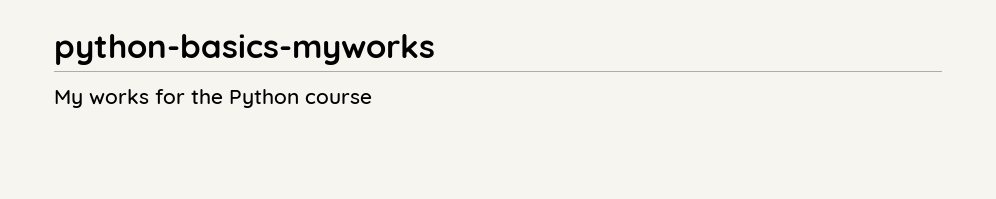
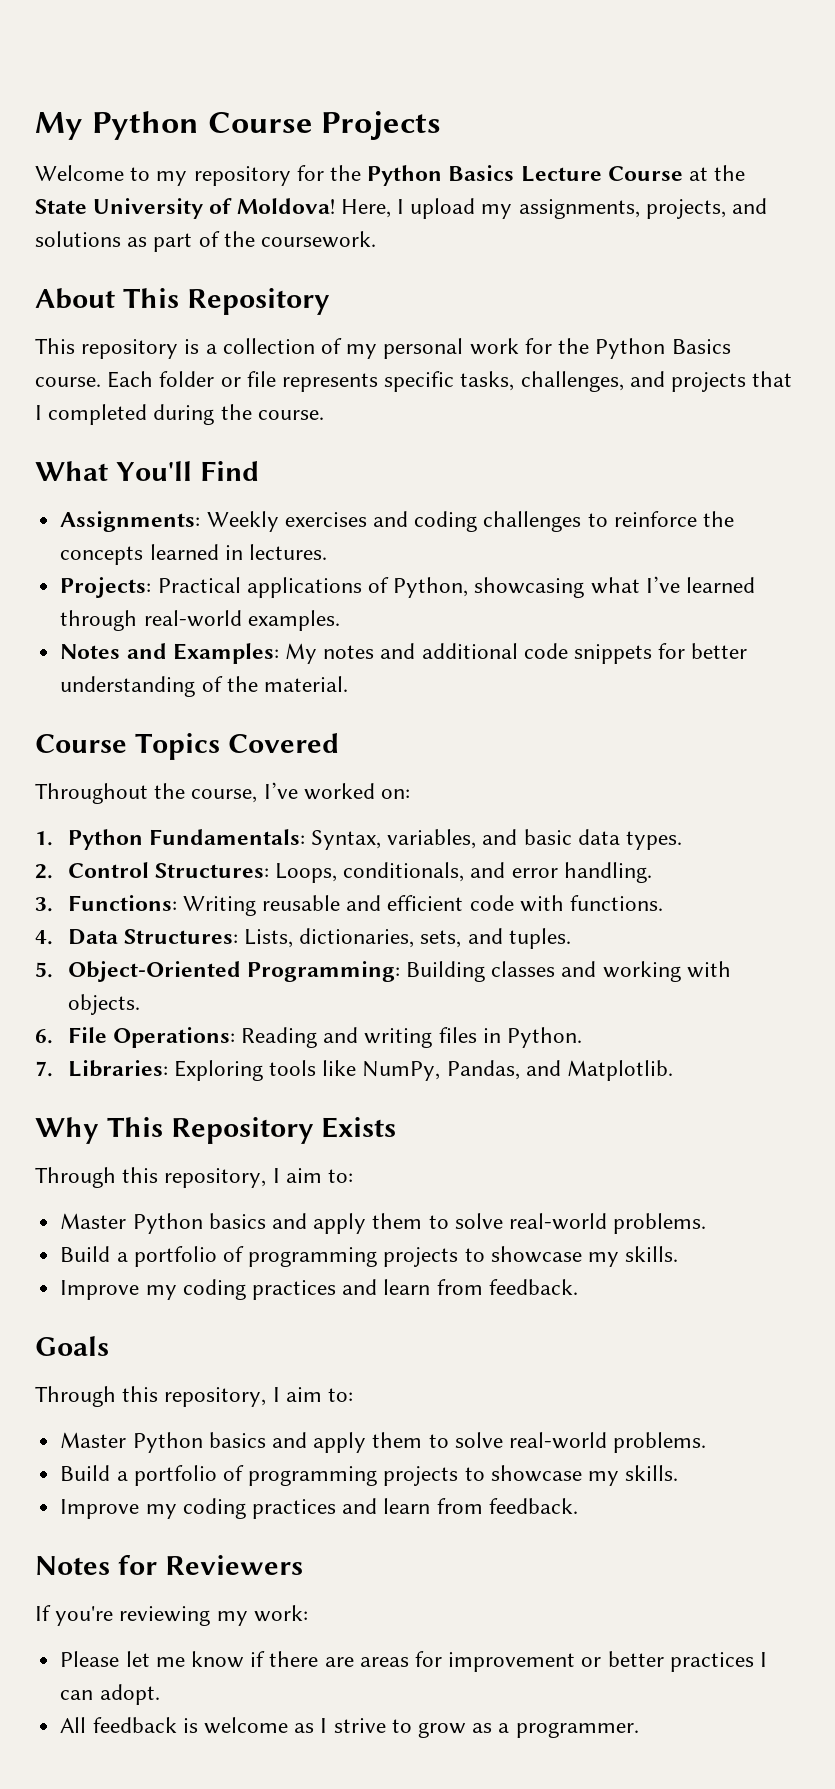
[54,34,435,65] [54,89,372,108] python-basics-myworks // My works for the Python course -> [35,111,442,140] [35,165,746,186] [35,198,768,219] [35,231,377,252] [35,288,330,315] [35,338,731,359] [35,371,793,392] [35,404,324,425] [35,461,259,481] [60,511,734,532] [60,544,327,565] [60,576,755,598] [60,610,340,631] [60,643,748,664] [60,676,348,697] [35,733,339,760] [35,782,411,804] [35,829,683,850] [35,862,652,883] [35,895,664,916] [35,928,571,949] [35,961,731,982] [67,994,140,1015] [35,1027,583,1048] [35,1060,674,1081] [35,1117,397,1144] [35,1167,354,1188] [60,1213,707,1234] [60,1246,679,1267] [60,1279,578,1300] [35,1336,109,1356] [35,1386,354,1407] [60,1432,707,1453] [60,1465,679,1486] [60,1498,578,1519] [35,1555,303,1575] [35,1605,308,1626] [60,1651,768,1672] [60,1684,160,1705] [60,1717,639,1738] My Python Course Projects // Welcome to my repository for the Python Basics Lecture Course at the State University of Moldova! Here, I upload my assignments, projects, and solutions as part of the coursework. // About This Repository // This repository is a collection of my personal work for the Python Basics course. Each folder or file represents specific tasks, challenges, and projects that I completed during the course. // What You'll Find // Assignments: Weekly exercises and coding challenges to reinforce the concepts learned in lectures. // Projects: Practical applications of Python, showcasing what I’ve learned through real-world examples. // Notes and Examples: My notes and additional code snippets for better understanding of the material. // Course Topics Covered // Throughout the course, I’ve worked on: // 1. Python Fundamentals: Syntax, variables, and basic data types. // 2. Control Structures: Loops, conditionals, and error handling. // 3. Functions: Writing reusable and efficient code with functions. // 4. Data Structures: Lists, dictionaries, sets, and tuples. // 5. Object-Oriented Programming: Building classes and working with objects. // 6. File Operations: Reading and writing files in Python. // 7. Libraries: Exploring tools like NumPy, Pandas, and Matplotlib. // Why This Repository Exists // Through this repository, I aim to: // Master Python basics and apply them to solve real-world problems. // Build a portfolio of programming projects to showcase my skills. // Improve my coding practices and learn from feedback. // Goals // Through this repository, I aim to: // Master Python basics and apply them to solve real-world problems. // Build a portfolio of programming projects to showcase my skills. // Improve my coding practices and learn from feedback. // Notes for Reviewers // If you're reviewing my work: // Please let me know if there are areas for improvement or better practices I can adopt. // All feedback is welcome as I strive to grow as a programmer.

